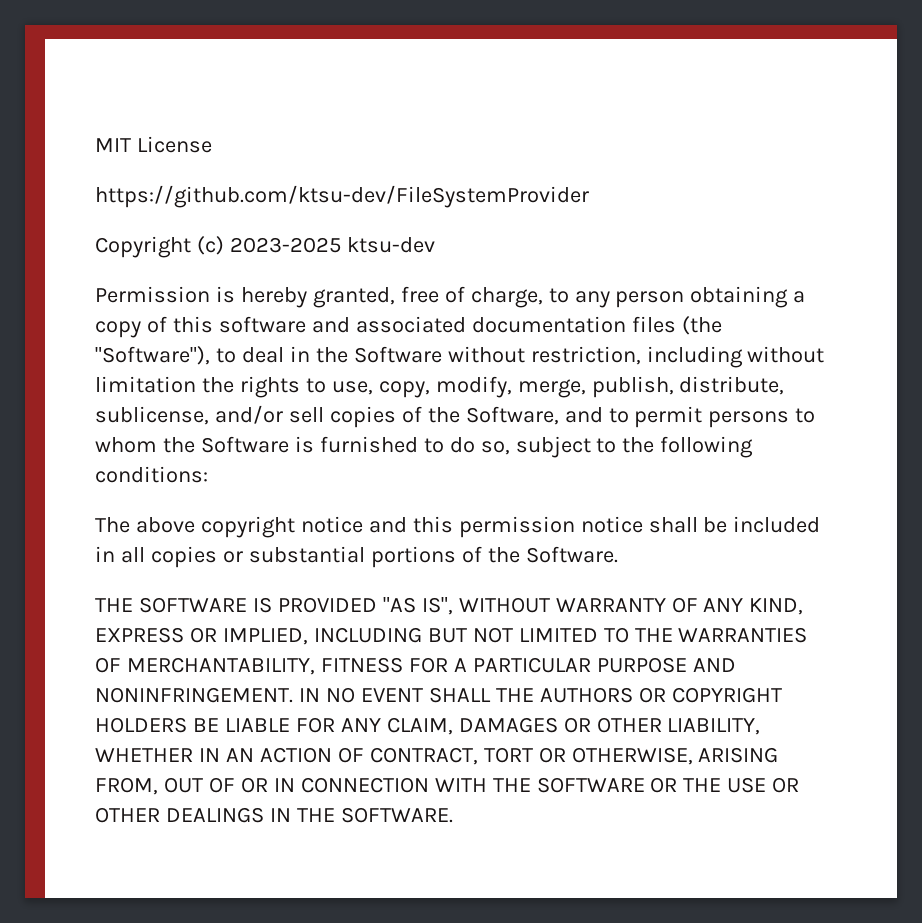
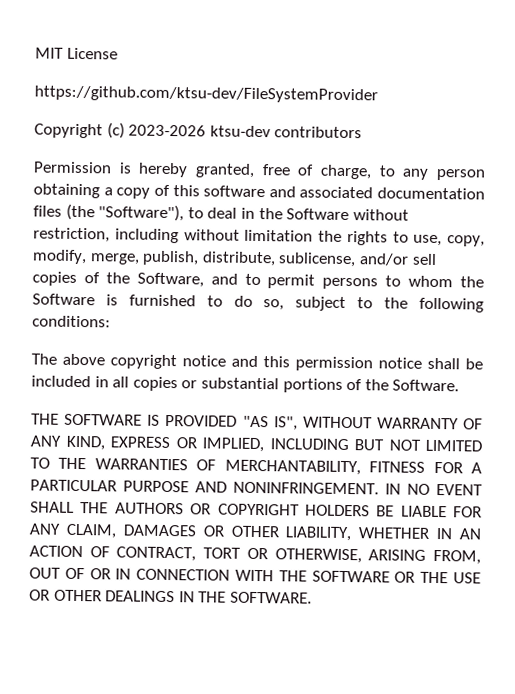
[229,237,341,253] 2023-2025 -> [128,124,207,137] 2023-2026
(435, 245) none -> [274,126,363,139] contributors

